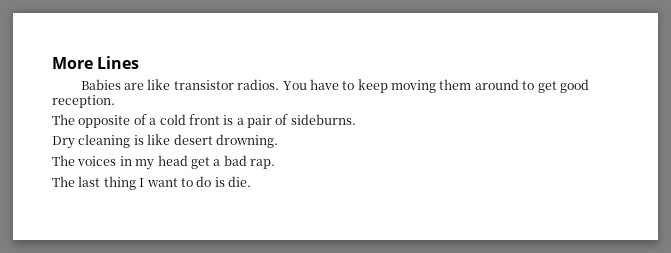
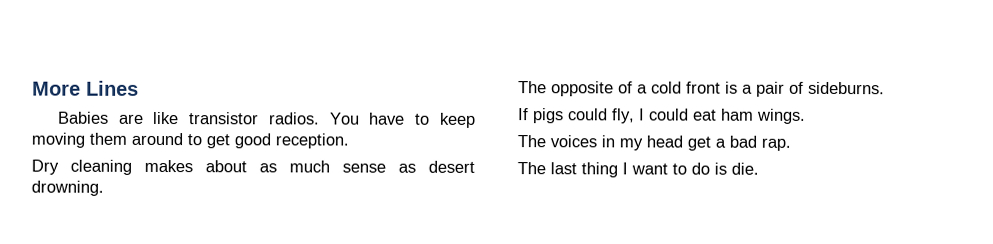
(115, 101) none -> [31,159,475,175] [31,180,104,196] // Dry cleaning makes about as much sense as desert drowning.
[52,134,278,149] Dry cleaning is like desert drowning. -> [518,108,806,124] If pigs could fly, I could eat ham wings.

